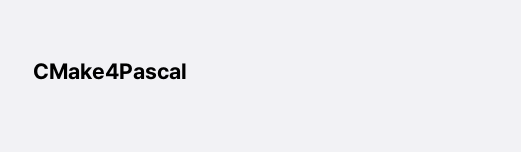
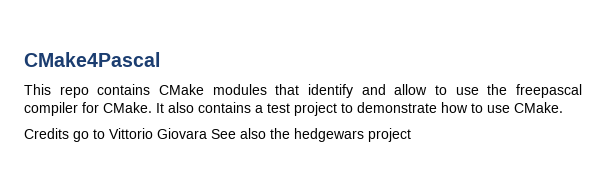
(187, 71) none -> [24,84,583,98] [24,102,563,116] [24,128,411,142] // This repo contains CMake modules that identify and allow to use the freepascal compiler for CMake. It also contains a test project to demonstrate how to use CMake. // Credits go to Vittorio Giovara See also the hedgewars project

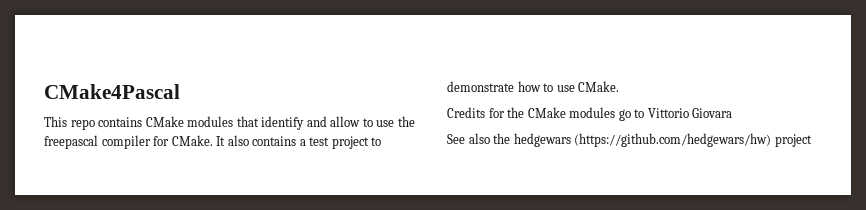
(69, 133) none -> [488,107,616,118] for the CMake modules
(207, 133) none -> (733, 113) //
(364, 135) none -> [574,133,772,147] (https://github.com/hedgewars/hw)

